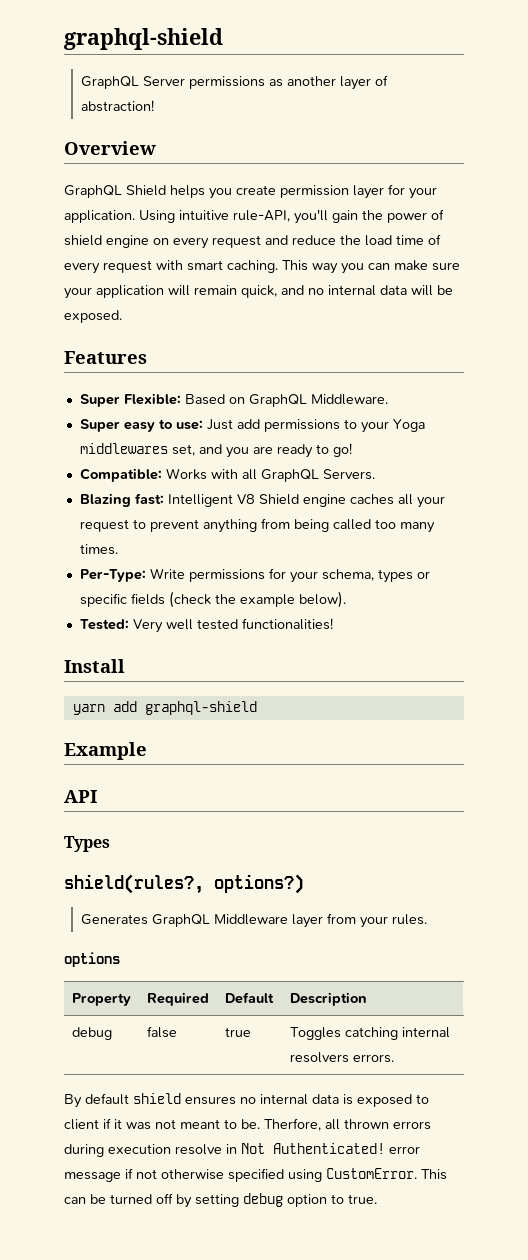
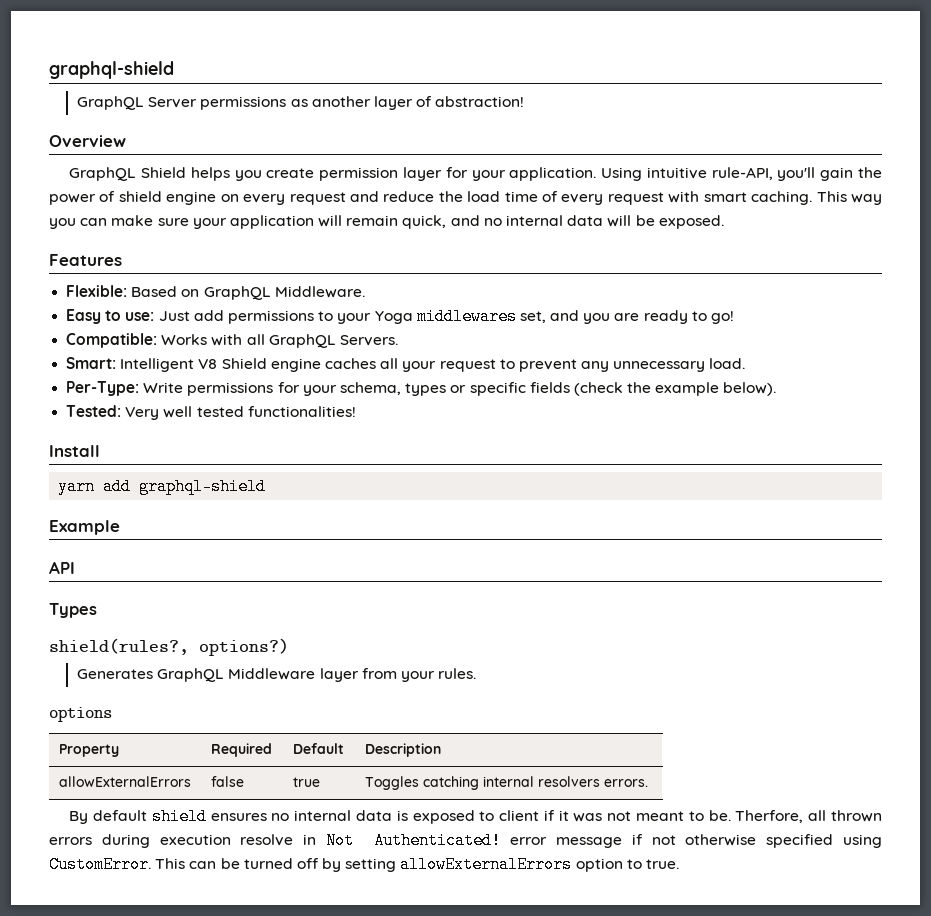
[79,394,120,407] Super -> (122, 260) none
[79,419,155,432] Super easy -> [66,309,102,324] Easy
[79,493,164,507] Blazing fast: -> [66,357,117,369] Smart:
[202,518,435,533] [79,544,118,555] anything from being called too many times. -> [581,358,746,372] any unnecessary load.
[71,1027,112,1040] debug -> [58,776,191,787] allowExternalErrors
[243,1193,283,1207] debug -> [400,856,573,873] allowExternalErrors

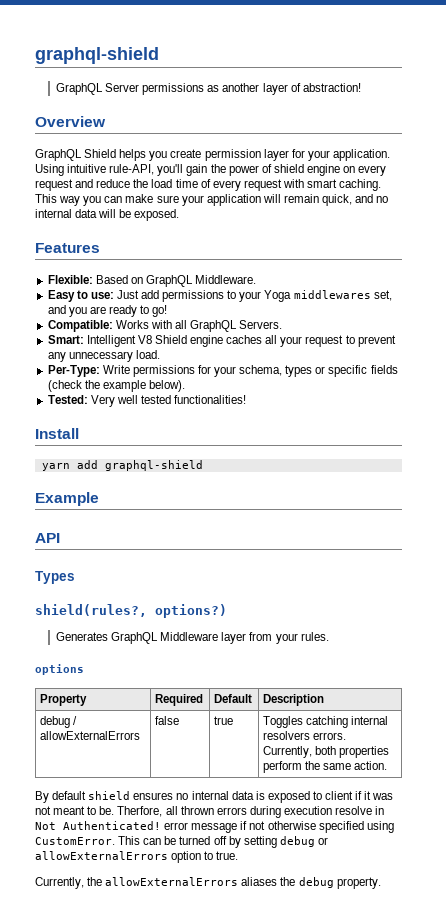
(441, 750) none -> [39,716,78,728] debug /
(648, 783) none -> [262,746,390,758] [262,761,388,773] Currently, both properties perform the same action.
(397, 865) none -> [279,836,328,847] debug or
(680, 864) none -> [35,877,381,889] // Currently, the allowExternalErrors aliases the debug property.

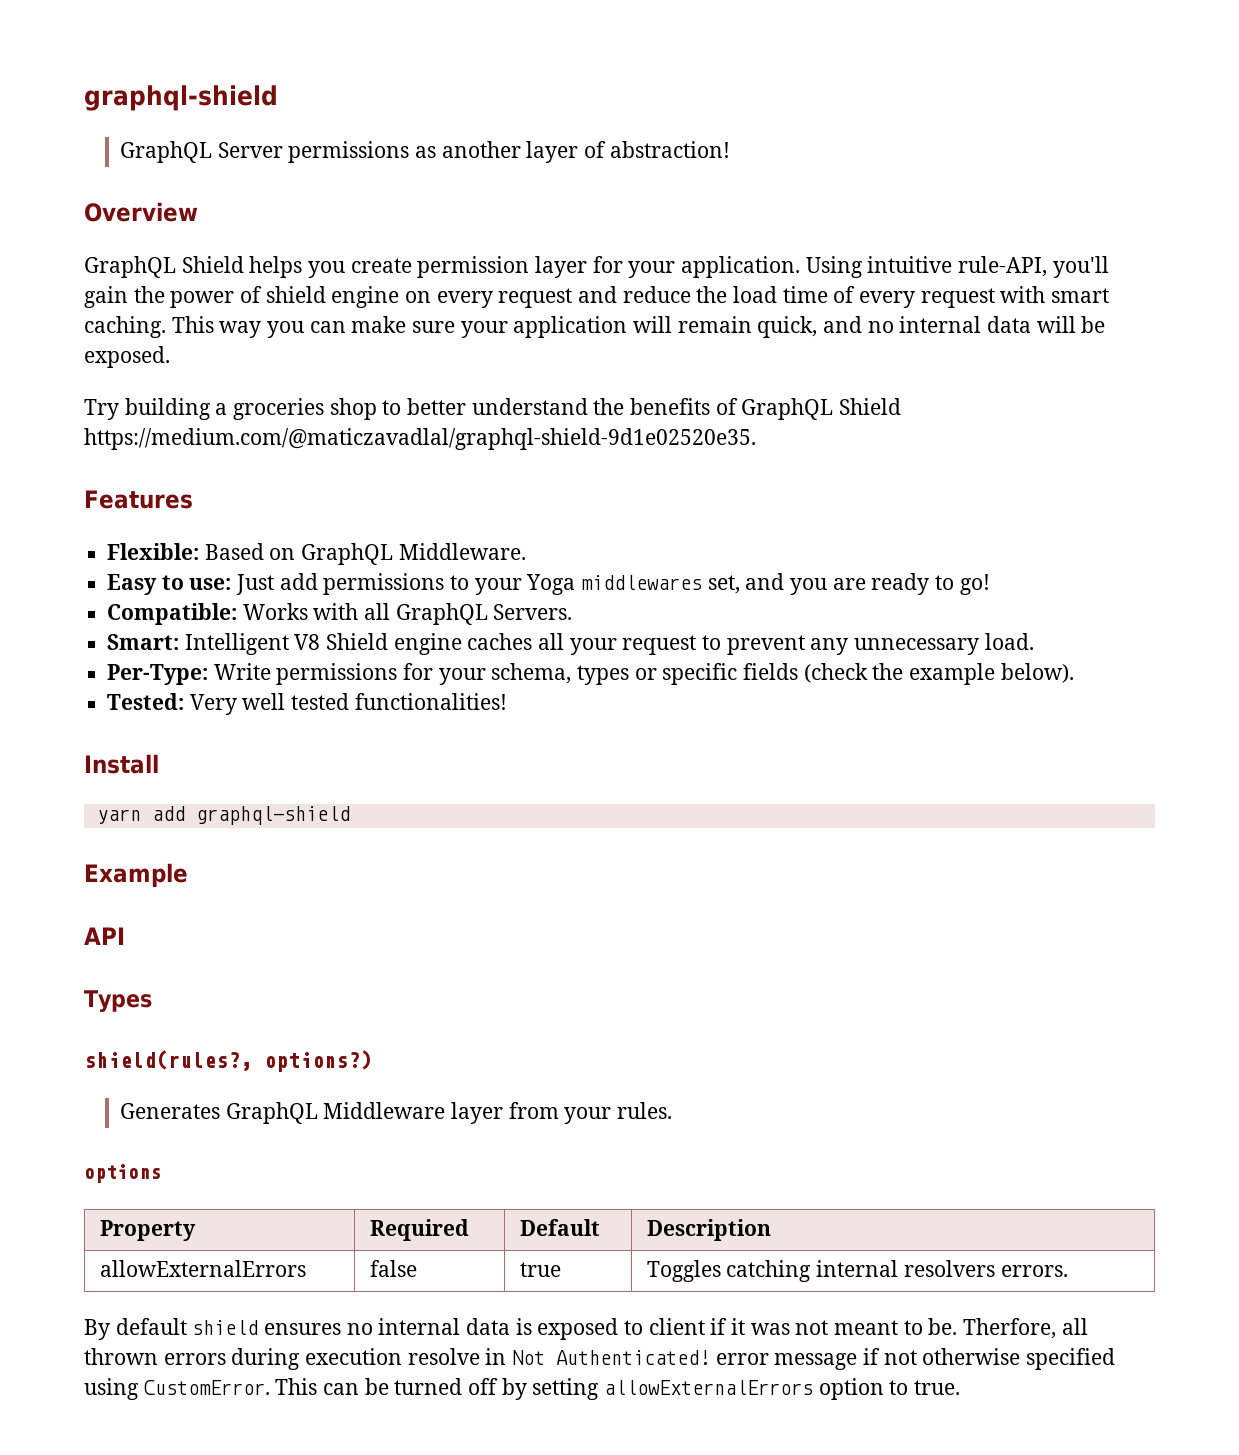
(180, 215) none -> [84,398,902,420] [84,428,756,450] // Try building a groceries shop to better understand the benefits of GraphQL Shield https://medium.com/@maticzavadlal/graphql-shield-9d1e02520e35.
[39,716,78,728] debug / -> (771, 1230) none
[262,746,390,758] [262,761,388,773] Currently, both properties perform the same action. -> (1068, 1271) none
[279,836,328,847] debug or -> (600, 1389) none
[35,877,381,889] // Currently, the allowExternalErrors aliases the debug property. -> (961, 1387) none

